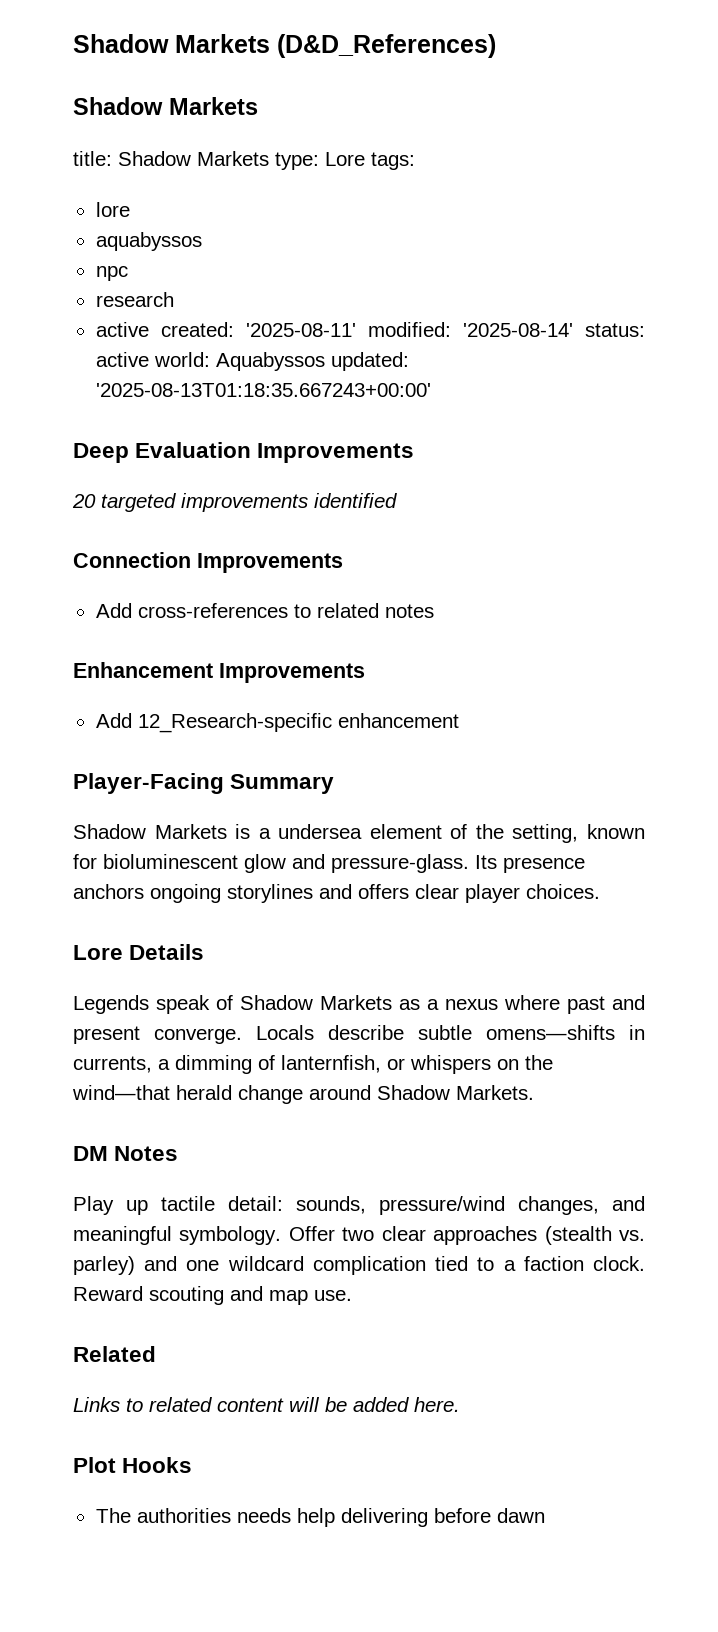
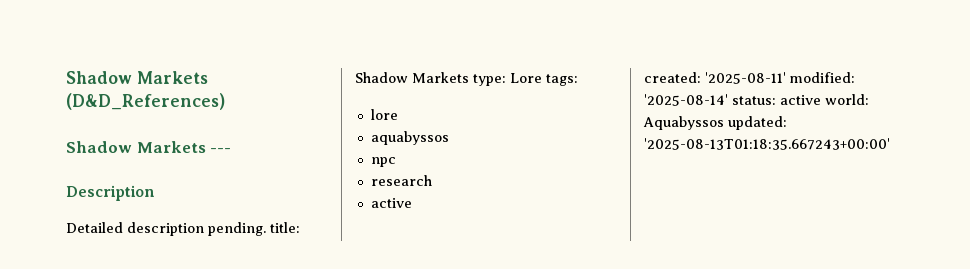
(258, 106) // -> [210,148,232,153] [66,185,155,201] [66,222,266,236] --- // Description // Detailed description pending.
(149, 329) none -> (412, 203) //
[73,442,415,463] [72,493,397,512] [73,552,343,573] [95,603,434,618] [73,662,365,683] [95,713,459,733] [73,773,335,794] [73,824,645,843] [73,854,585,873] [73,884,600,903] [73,944,205,960] [73,995,645,1014] [73,1025,645,1044] [73,1055,553,1074] [72,1085,534,1104] [73,1146,179,1161] [73,1196,645,1215] [73,1226,646,1245] [73,1256,645,1275] [73,1286,352,1305] [73,1346,156,1362] [73,1397,460,1412] [73,1457,193,1473] [95,1508,545,1527] // Deep Evaluation Improvements // 20 targeted improvements identified // Connection Improvements // Add cross-references to related notes // Enhancement Improvements // Add 12_Research-specific enhancement // Player-Facing Summary // Shadow Markets is a undersea element of the setting, known for bioluminescent glow and pressure-glass. Its presence anchors ongoing storylines and offers clear player choices. // Lore Details // Legends speak of Shadow Markets as a nexus where past and present converge. Locals describe subtle omens—shifts in currents, a dimming of lanternfish, or whispers on the wind—that herald change around Shadow Markets. // DM Notes // Play up tactile detail: sounds, pressure/wind changes, and meaningful symbology. Offer two clear approaches (stealth vs. parley) and one wildcard complication tied to a faction clock. Reward scouting and map use. // Related // Links to related content will be added here. // Plot Hooks // The authorities needs help delivering before dawn -> (890, 144) none

